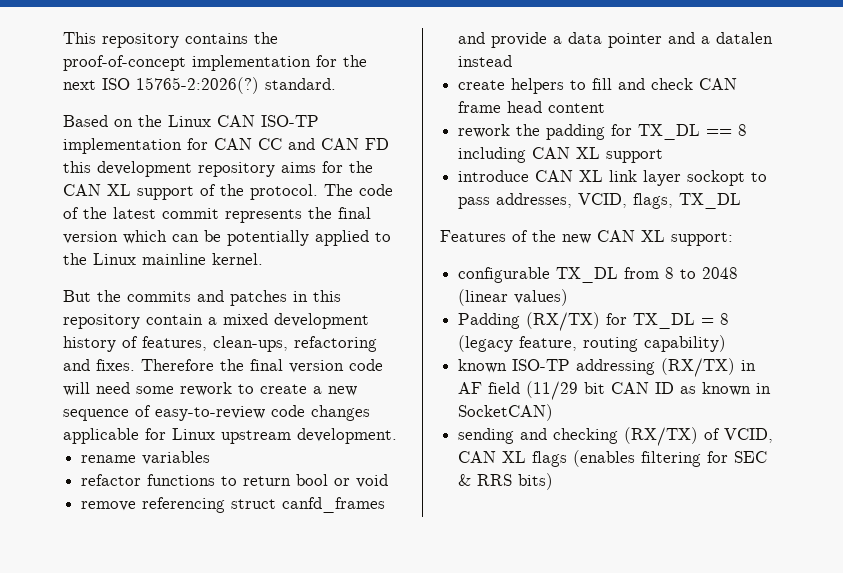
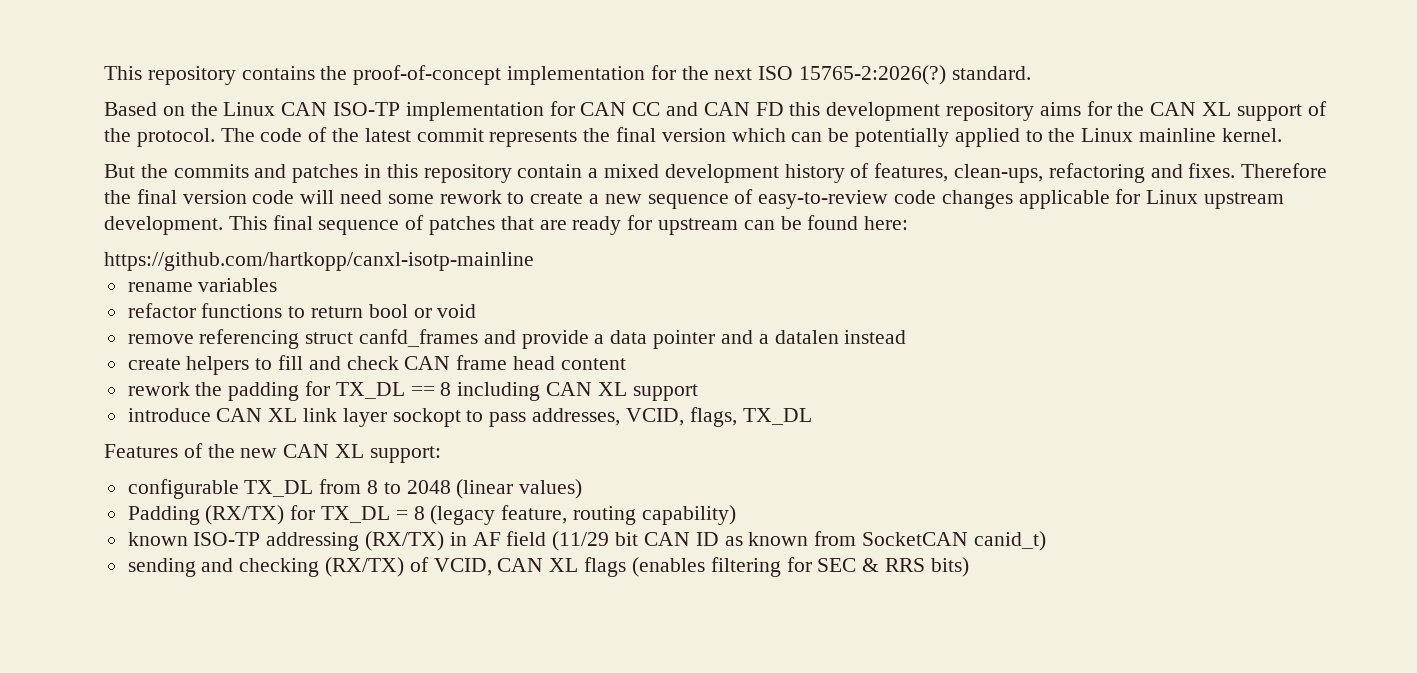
(397, 436) none -> [228,215,909,235] [104,252,534,271] This final sequence of patches that are ready for upstream can be found here: // https://github.com/hartkopp/canxl-isotp-mainline
[756,383,772,394] [458,404,554,421] in SocketCAN) -> [814,531,1046,551] from SocketCAN canid_t)

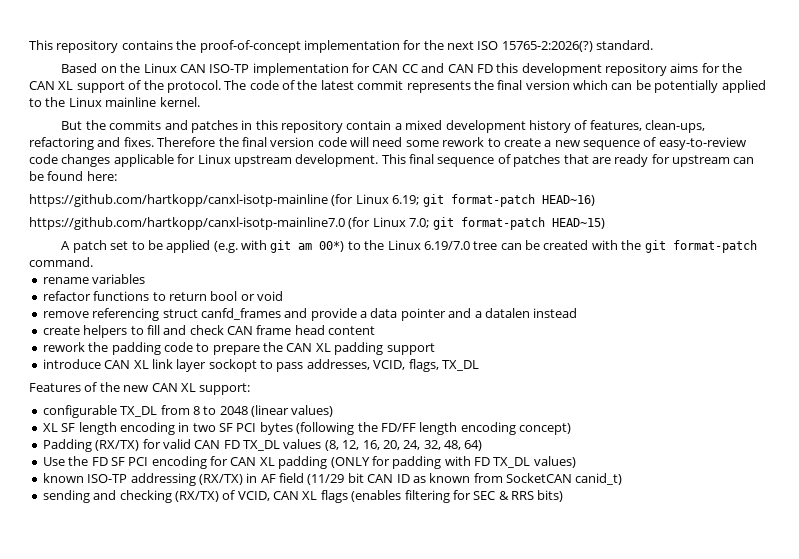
(534, 261) none -> [331,194,595,207] [29,217,605,230] [61,240,757,253] [29,257,93,267] (for Linux 6.19; git format-patch HEAD~16) // https://github.com/hartkopp/canxl-isotp-mainline7.0 (for Linux 7.0; git format-patch HEAD~15) // A patch set to be applied (e.g. with git am 00*) to the Linux 6.19/7.0 tree can be created with the git format-patch command.
[305,381,627,401] for TX_DL == 8 including CAN XL -> [163,342,384,355] code to prepare the CAN XL padding
[127,505,736,525] Padding (RX/TX) for TX_DL = 8 (legacy feature, routing capability) -> [42,422,571,435] [42,439,483,452] [42,456,576,469] XL SF length encoding in two SF PCI bytes (following the FD/FF length encoding concept) // Padding (RX/TX) for valid CAN FD TX_DL values (8, 12, 16, 20, 24, 32, 48, 64) // Use the FD SF PCI encoding for CAN XL padding (ONLY for padding with FD TX_DL values)

